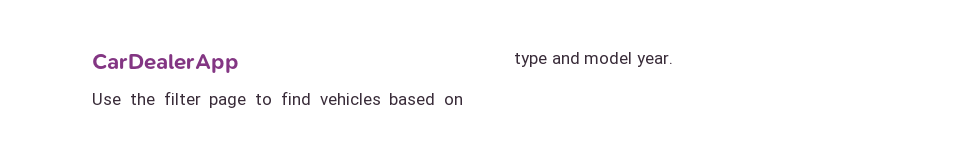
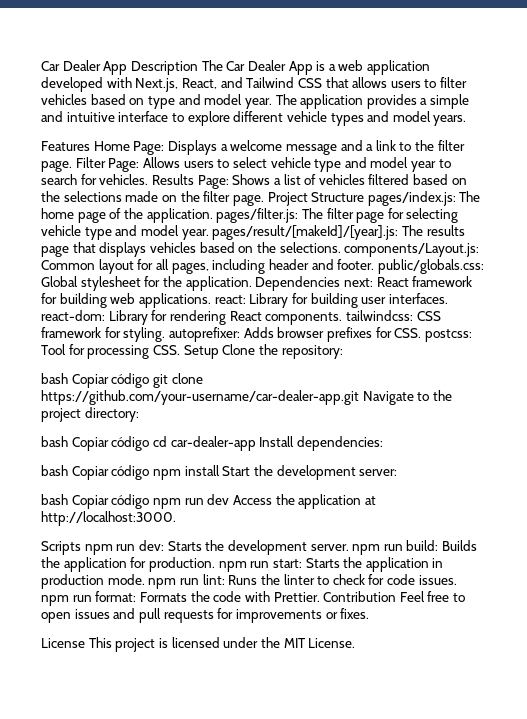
[92,53,239,73] [92,91,311,108] CarDealerApp // Use the filter page to find -> [41,60,431,75] [41,77,468,92] Car Dealer App Description The Car Dealer App is a web application developed with Next.js, React, and Tailwind CSS that allows users to filter
(673, 60) none -> [275,94,470,109] [41,111,467,126] [41,140,465,155] [41,157,451,172] [41,174,467,189] [41,191,481,206] [41,208,459,223] [41,225,465,240] [41,242,480,257] [41,259,484,274] [41,276,473,291] [41,293,448,308] [41,310,441,325] [41,327,472,342] [41,344,343,359] [41,373,203,388] [41,390,452,405] [41,407,139,422] [41,436,383,451] [41,465,398,480] [41,494,376,509] [41,511,176,526] [41,540,478,555] [41,557,444,572] [41,574,457,589] [41,591,466,606] [41,608,370,623] [41,637,356,652] The application provides a simple and intuitive interface to explore different vehicle types and model years. // Features Home Page: Displays a welcome message and a link to the filter page. Filter Page: Allows users to select vehicle type and model year to search for vehicles. Results Page: Shows a list of vehicles filtered based on the selections made on the filter page. Project Structure pages/index.js: The home page of the application. pages/filter.js: The filter page for selecting vehicle type and model year. pages/result/[makeId]/[year].js: The results page that displays vehicles based on the selections. components/Layout.js: Common layout for all pages, including header and footer. public/globals.css: Global stylesheet for the application. Dependencies next: React framework for building web applications. react: Library for building user interfaces. react-dom: Library for rendering React components. tailwindcss: CSS framework for styling. autoprefixer: Adds browser prefixes for CSS. postcss: Tool for processing CSS. Setup Clone the repository: // bash Copiar código git clone https://github.com/your-username/car-dealer-app.git Navigate to the project directory: // bash Copiar código cd car-dealer-app Install dependencies: // bash Copiar código npm install Start the development server: // bash Copiar código npm run dev Access the application at http://localhost:3000. // Scripts npm run dev: Starts the development server. npm run build: Builds the application for production. npm run start: Starts the application in production mode. npm run lint: Runs the linter to check for code issues. npm run format: Formats the code with Prettier. Contribution Feel free to open issues and pull requests for improvements or fixes. // License This project is licensed under the MIT License.

